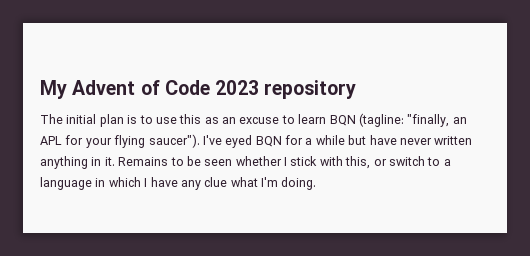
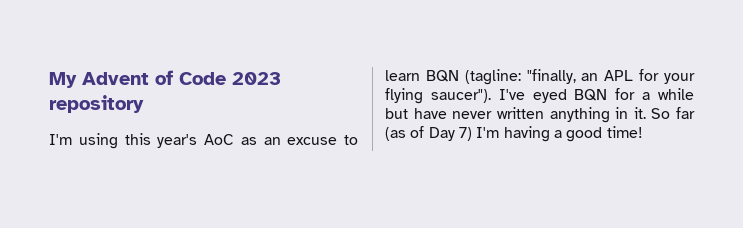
[40,114,202,127] The initial plan is to use this -> [49,133,234,149] I'm using this year's AoC
[118,156,451,169] [40,177,317,190] Remains to be seen whether I stick with this, or switch to a language in which I have any clue what I'm doing. -> [651,107,695,119] [385,126,643,142] So far (as of Day 7) I'm having a good time!

